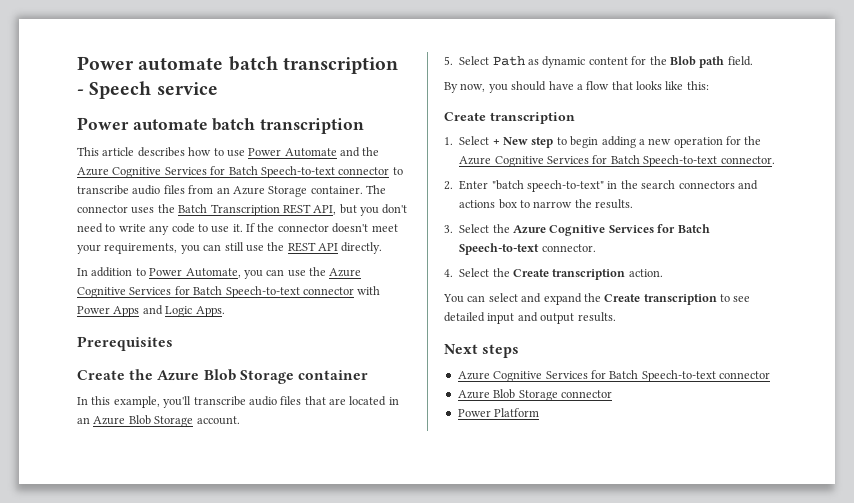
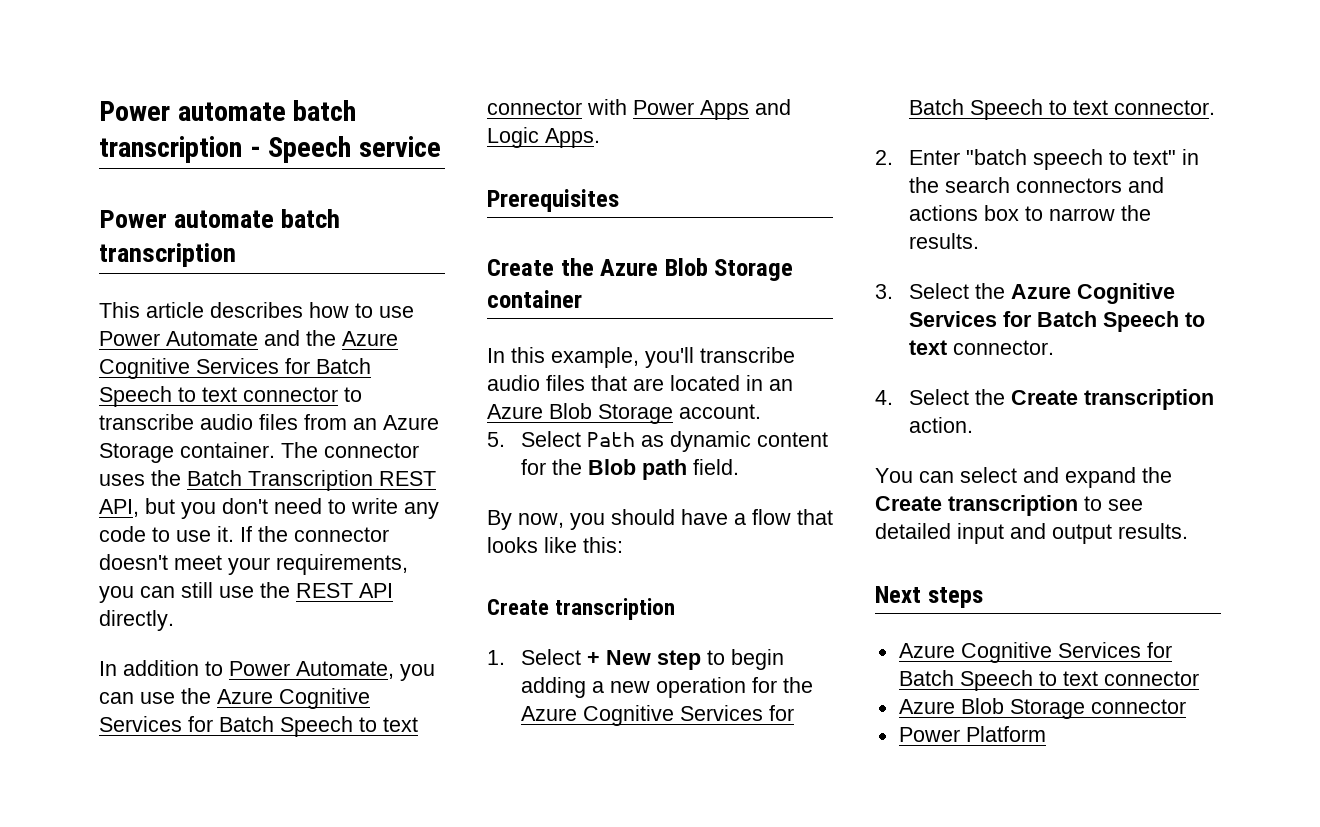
[260,166,335,178] Speech-to-text -> [99,386,237,407] Speech to text
[225,286,300,298] Speech-to-text -> [280,716,418,737] Speech to text
[643,155,718,167] Speech-to-text -> [970,99,1109,120] Speech to text
[527,180,605,192] speech-to-text" -> [1033,149,1177,170] speech to text"
[459,243,540,255] Speech-to-text -> [1103,311,1206,332] [909,340,948,355] Speech to text
[641,370,716,382] Speech-to-text -> [959,670,1098,691] Speech to text

